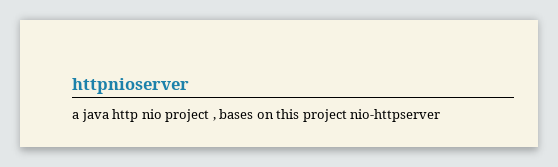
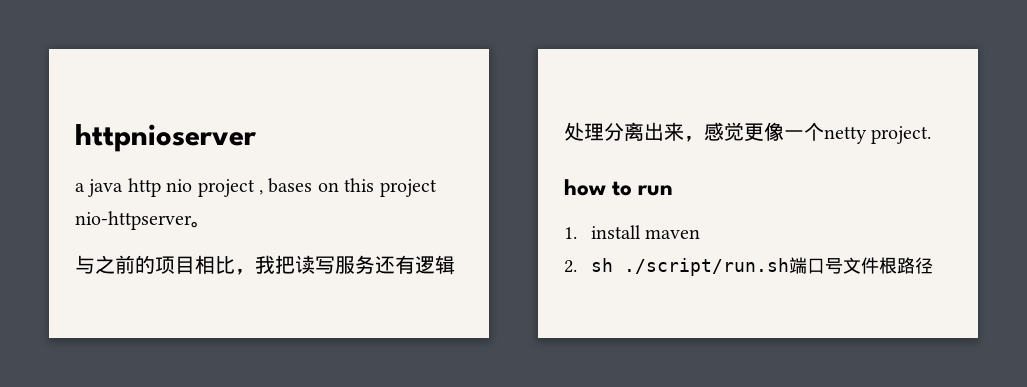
(441, 115) none -> [191,221,211,228] [75,255,455,275] [564,122,932,144] [564,179,674,196] [564,225,700,239] [564,257,933,276] 。 // 与之前的项目相比，我把读写服务还有逻辑处理分离出来，感觉更像一个netty project. // how to run // 1. install maven // 2. sh ./script/run.sh端口号文件根路径

